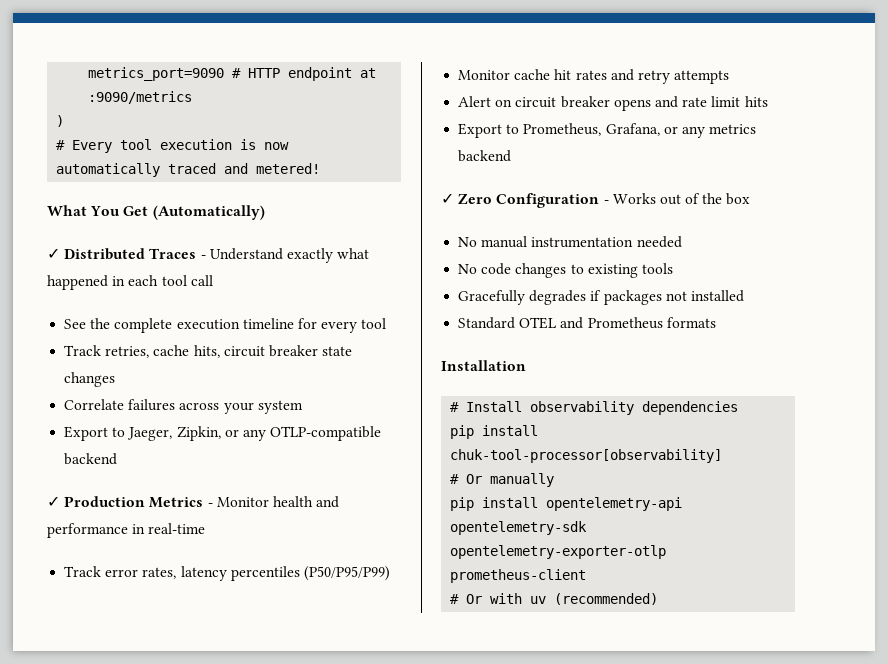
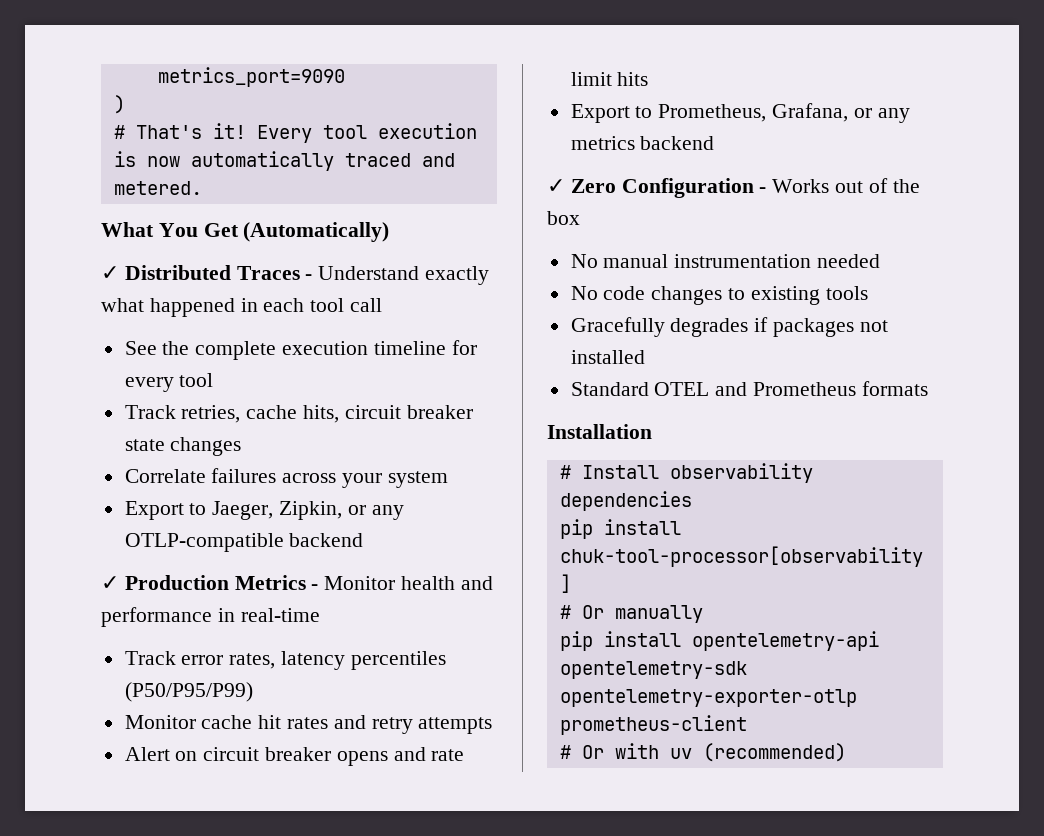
[232,67,377,81] [88,91,193,104] # HTTP endpoint at :9090/metrics -> (345, 77) none
(66, 145) none -> [135,123,246,139] That's it!
[256,163,321,174] metered! -> [113,181,202,195] metered.

